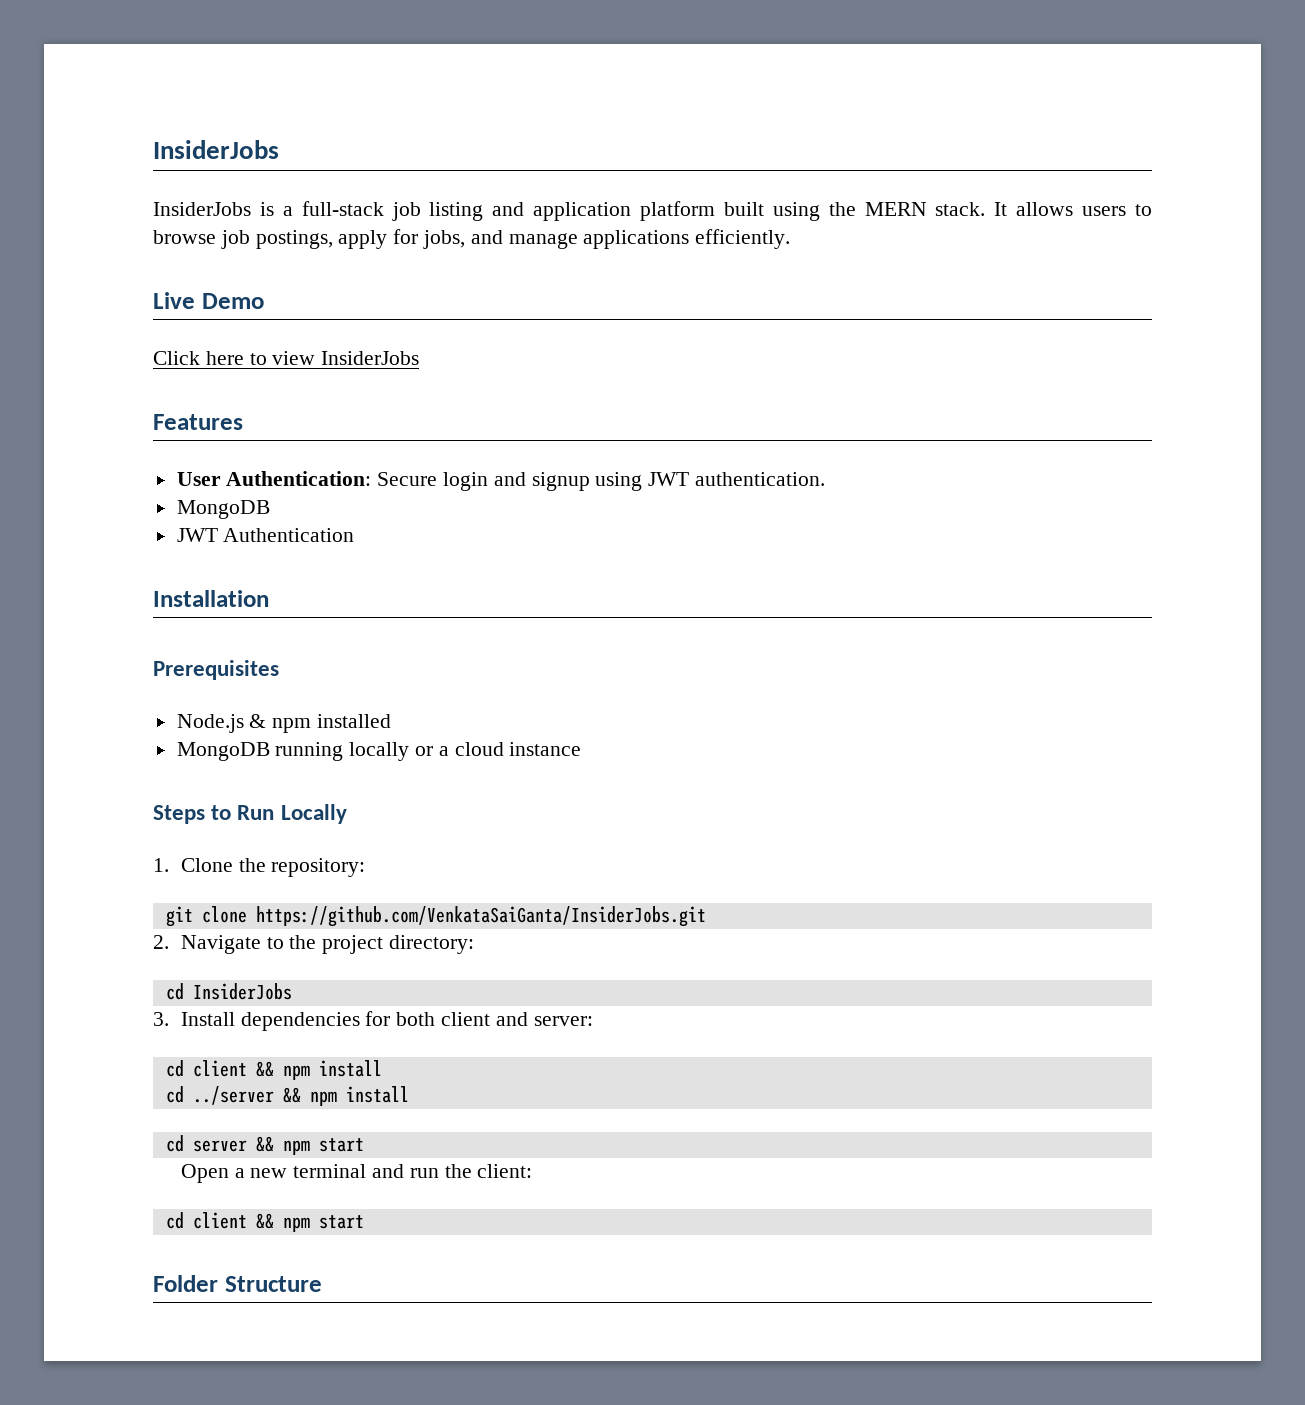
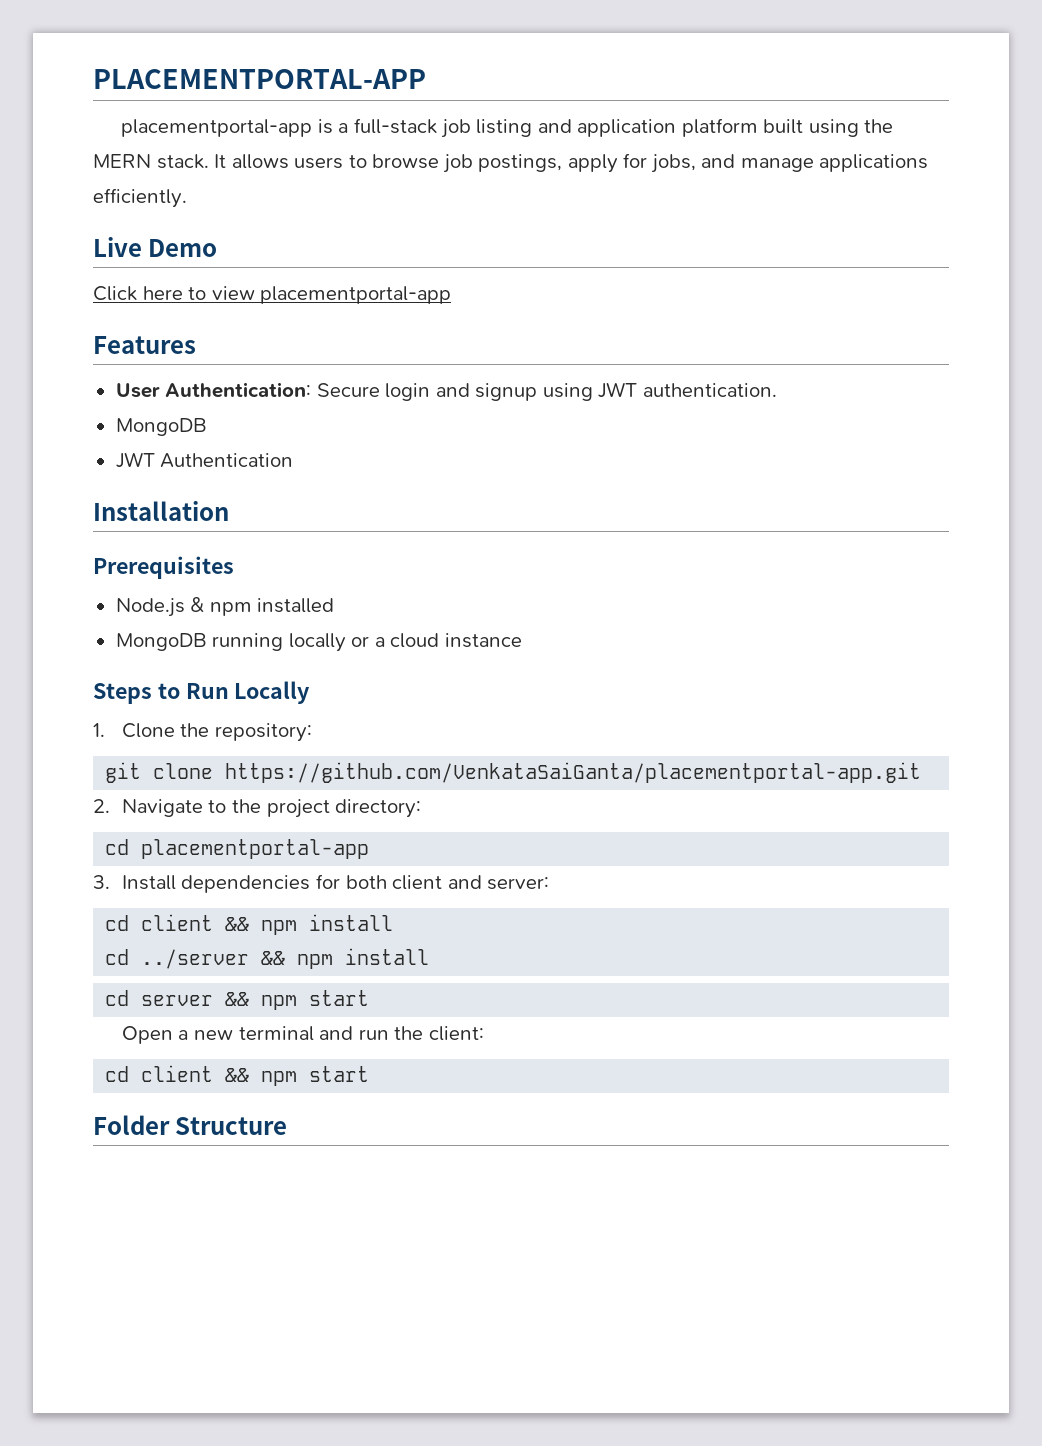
[153,140,279,159] [153,202,251,216] InsiderJobs // InsiderJobs -> [93,69,426,89] [121,119,313,137] PLACEMENTPORTAL-APP // placementportal-app
[321,351,420,365] InsiderJobs -> [260,286,452,304] placementportal-app
[255,906,706,927] https://github.com/VenkataSaiGanta/InsiderJobs.git -> [225,762,922,783] https://github.com/VenkataSaiGanta/placementportal-app.git
[192,983,292,1000] InsiderJobs -> [141,839,370,859] placementportal-app

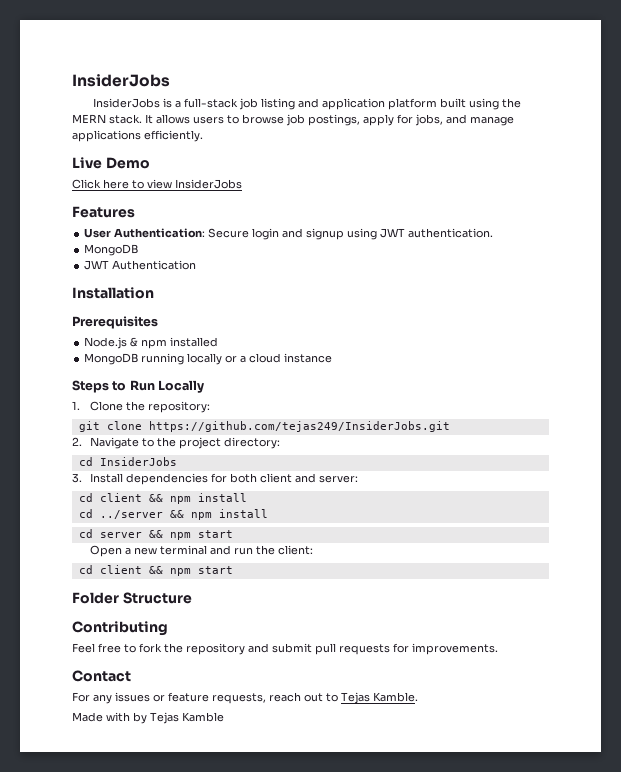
[93,69,426,89] [121,119,313,137] PLACEMENTPORTAL-APP // placementportal-app -> [72,74,170,87] [92,98,160,108] InsiderJobs // InsiderJobs
[260,286,452,304] placementportal-app -> [175,179,242,189] InsiderJobs
[225,762,922,783] https://github.com/VenkataSaiGanta/placementportal-app.git -> [148,421,450,432] https://github.com/tejas249/InsiderJobs.git
[141,839,370,859] placementportal-app -> [99,457,177,466] InsiderJobs
(288, 1126) none -> [72,621,168,636] [72,643,498,655] [72,670,131,682] [72,692,418,704] [72,712,224,724] // Contributing // Feel free to fork the repository and submit pull requests for improvements. // Contact // For any issues or feature requests, reach out to Tejas Kamble. // Made with by Tejas Kamble

